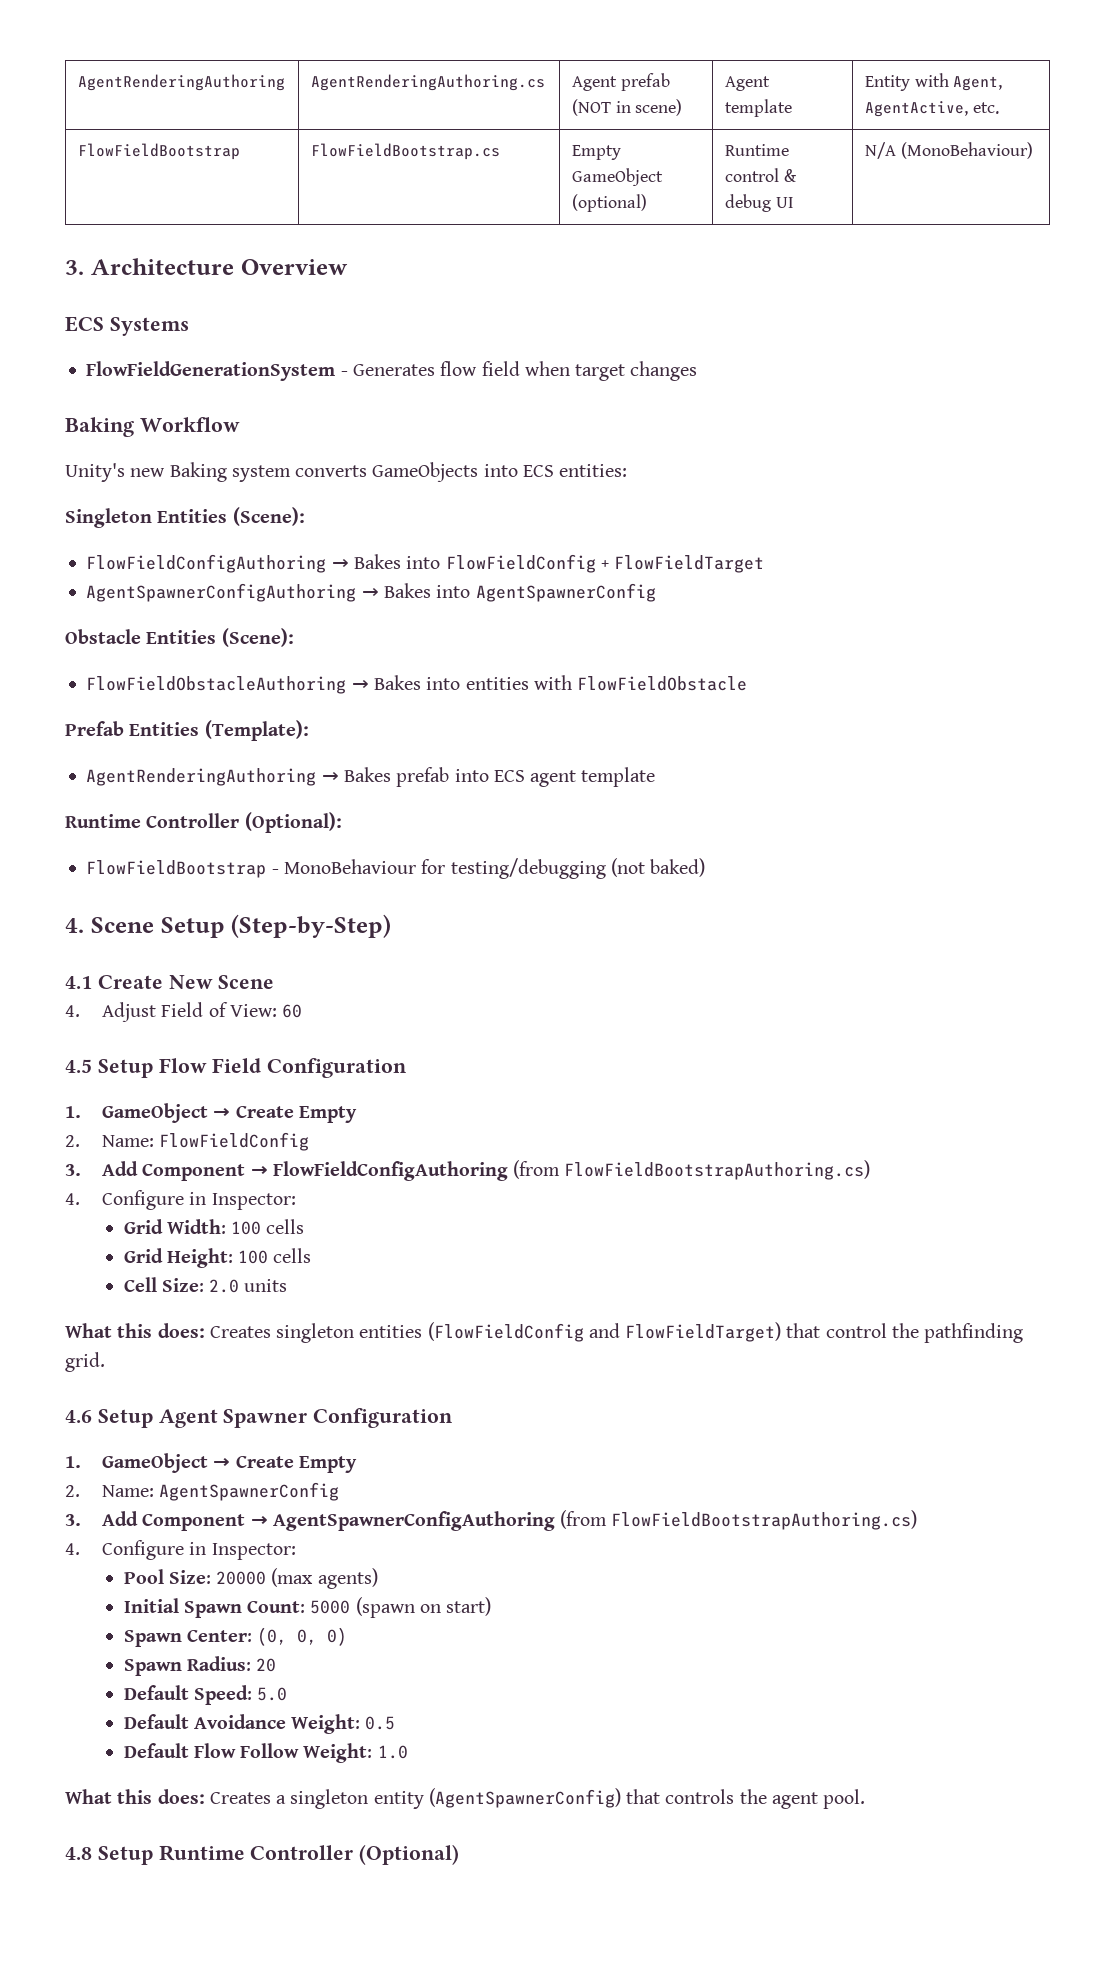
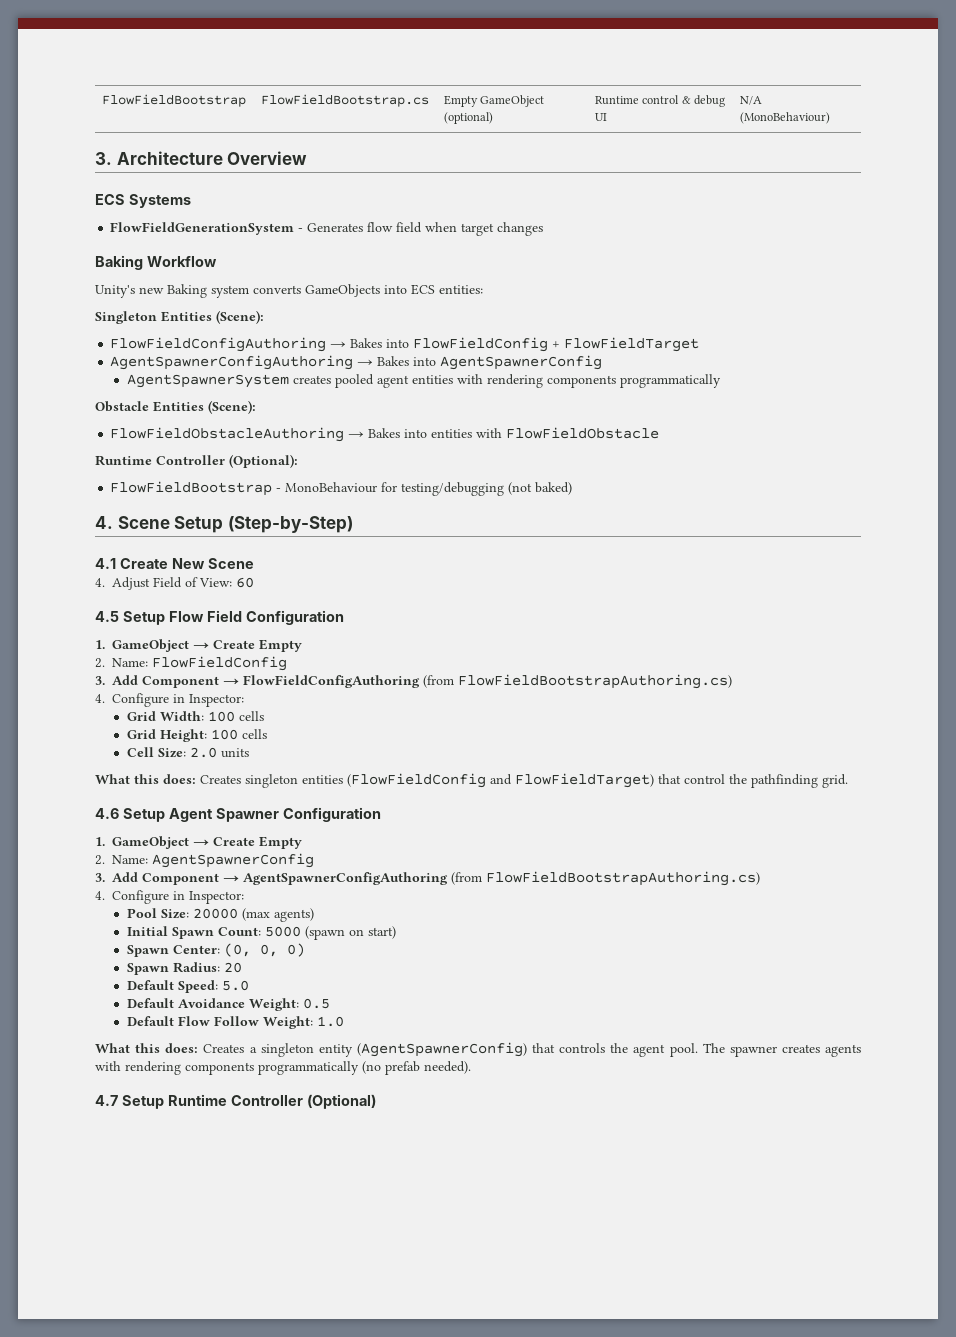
[77,74,285,91] [310,74,545,91] [571,73,670,91] [571,99,683,116] [724,76,770,91] [724,99,792,117] [864,73,1003,91] [864,101,999,117] AgentRenderingAuthoring | AgentRenderingAuthoring.cs | Agent prefab (NOT in scene) | Agent template | Entity with Agent, AgentActive, etc. // -> (102, 100) none
(656, 592) none -> [126,374,721,388] // AgentSpawnerSystem creates pooled agent entities with rendering components programmatically
[65,720,309,741] [86,767,656,787] // Prefab Entities (Template): // AgentRenderingAuthoring → Bakes prefab into ECS agent template -> (660, 433) none
[65,1847,92,1860] // 4.8 -> [702,1043,861,1057] [95,1061,471,1075] [95,1095,118,1106] The spawner creates agents with rendering components programmatically (no prefab needed). // 4.7

